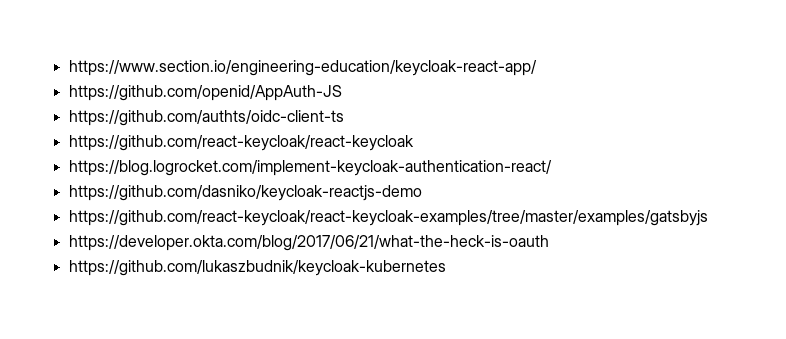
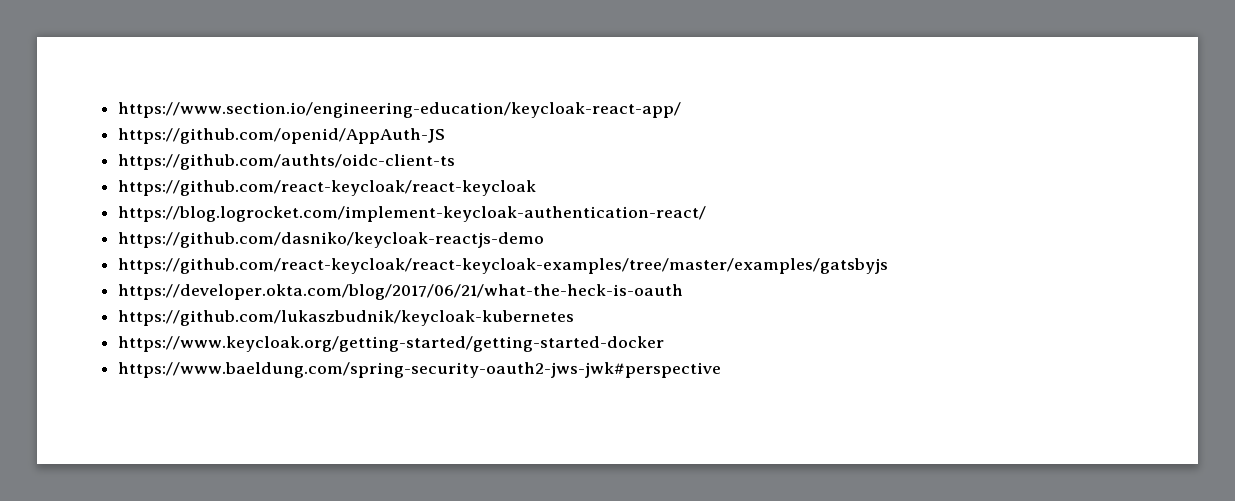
(446, 268) none -> [118,336,665,352] [118,362,722,378] // https://www.keycloak.org/getting-started/getting-started-docker // https://www.baeldung.com/spring-security-oauth2-jws-jwk#perspective

